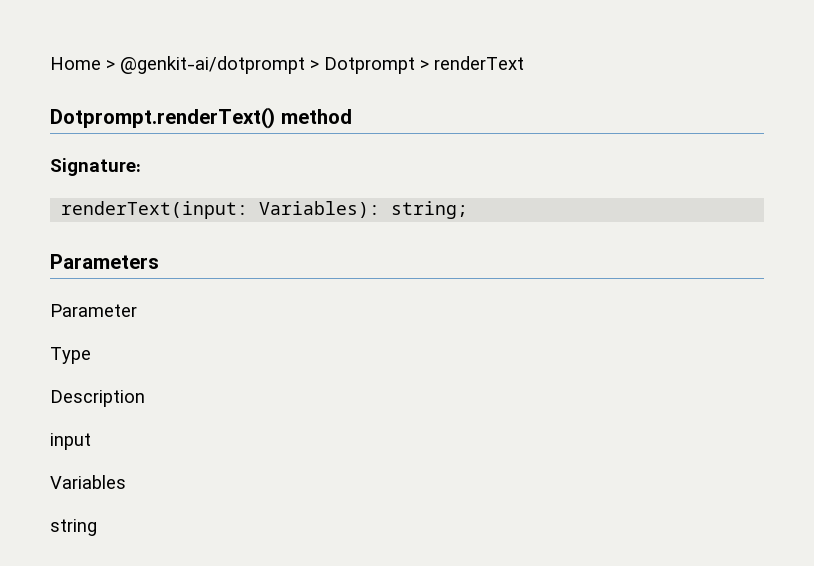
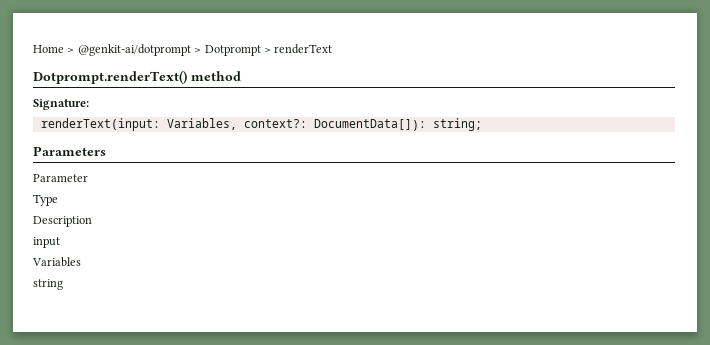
[259,201,381,218] Variables): -> [166,118,426,131] Variables, context?: DocumentData[]):

